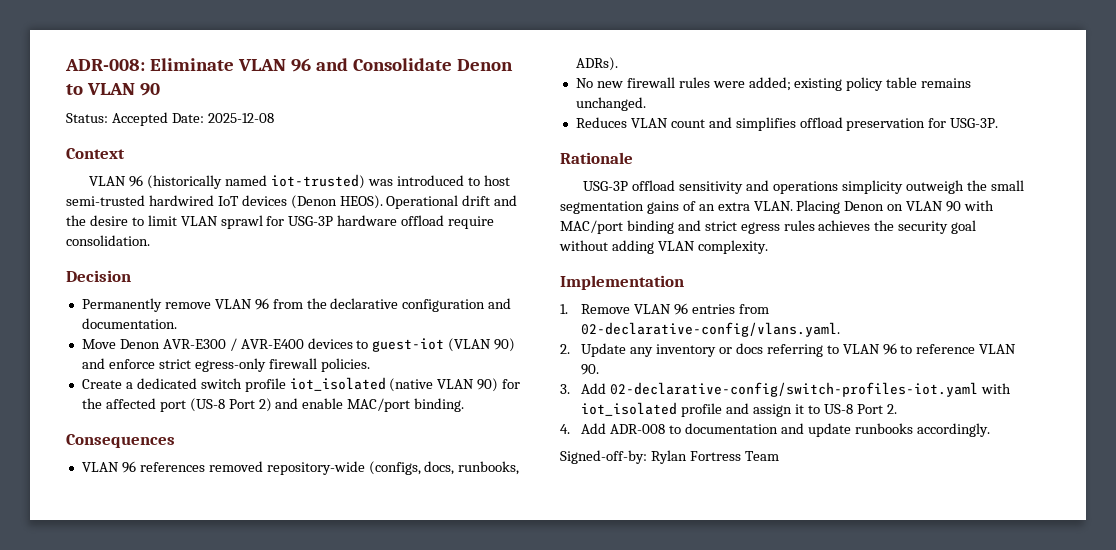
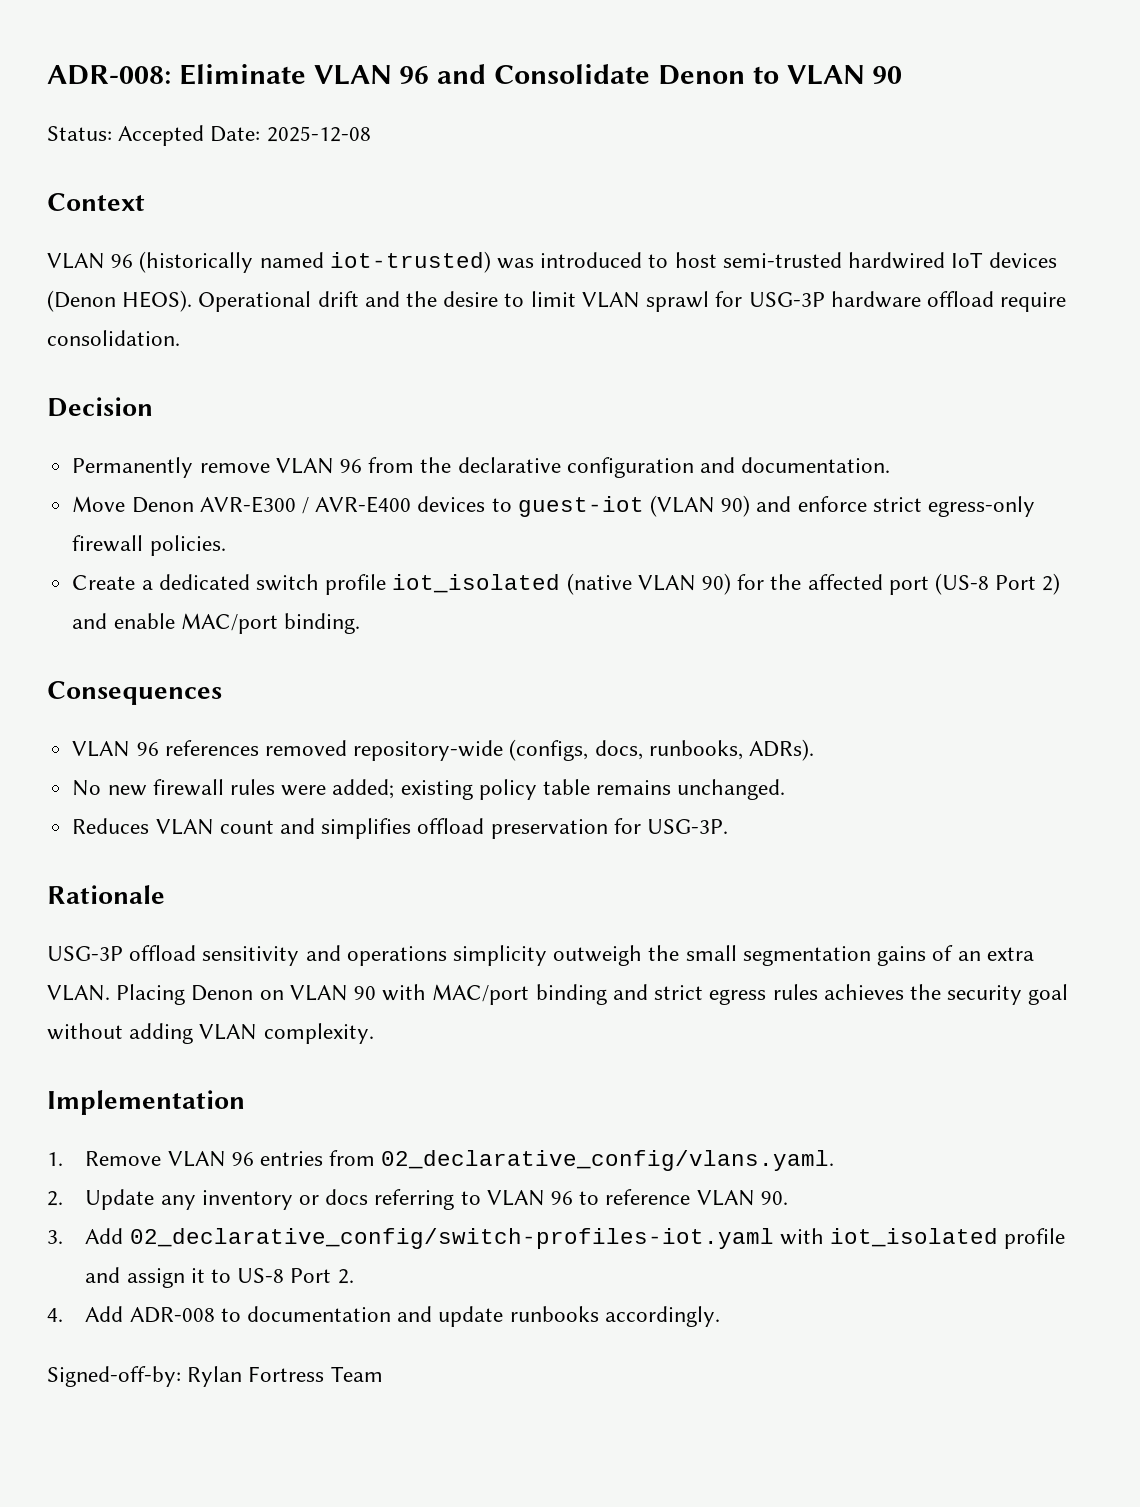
[581,322,841,337] 02-declarative-config/vlans.yaml. -> [381,1150,835,1171] 02_declarative_config/vlans.yaml.
[610,382,979,397] 02-declarative-config/switch-profiles-iot.yaml -> [129,1228,774,1249] 02_declarative_config/switch-profiles-iot.yaml

